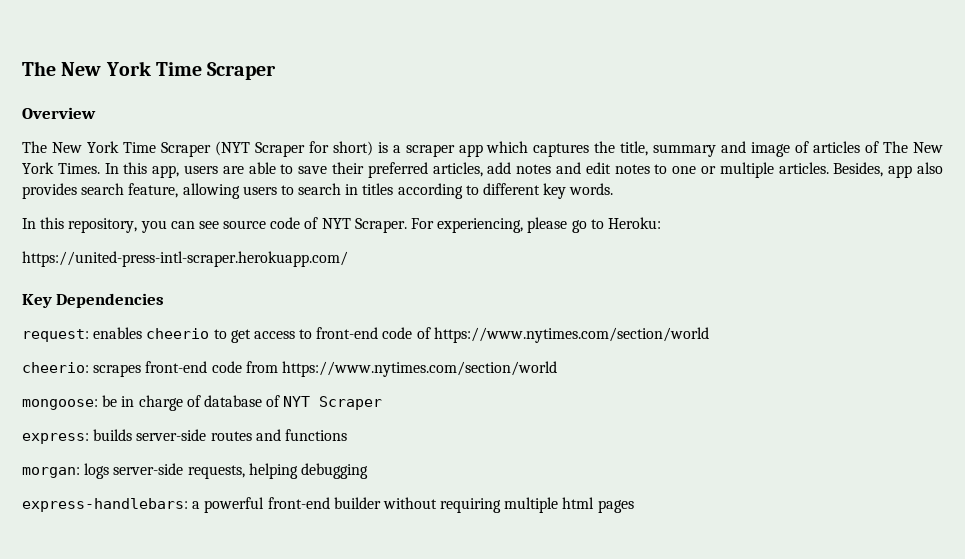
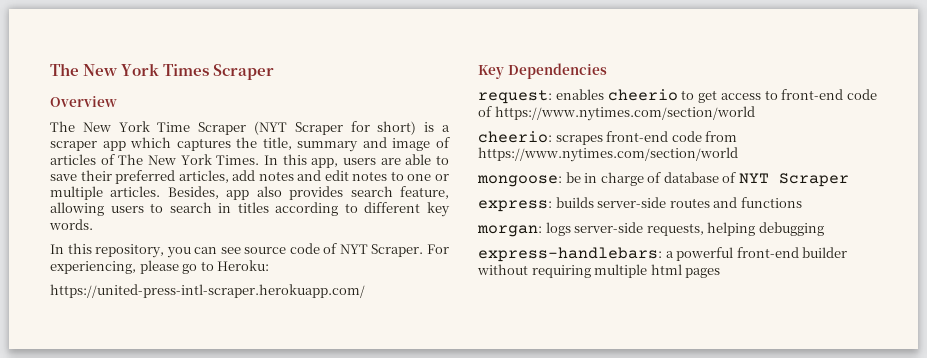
[22,61,202,76] The New York Time -> [50,63,210,76] The New York Times

